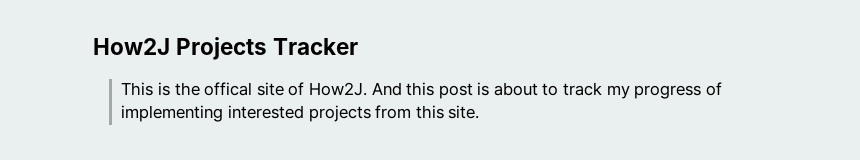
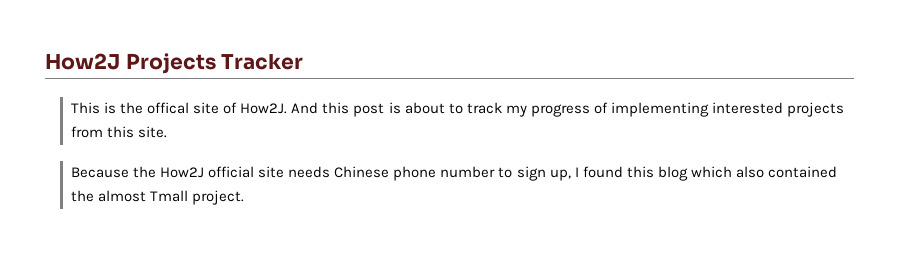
(480, 112) none -> [70,166,837,181] [70,190,245,205] // Because the How2J official site needs Chinese phone number to sign up, I found this blog which also contained the almost Tmall project.

